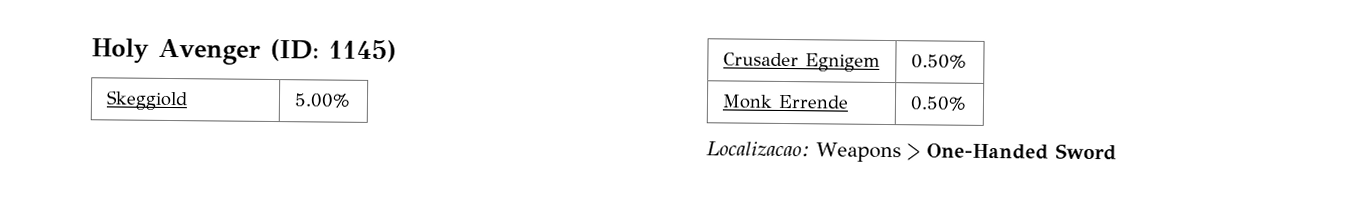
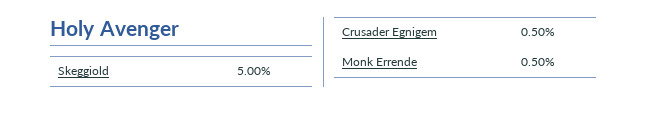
[269,38,397,63] (ID: 1145) -> (179, 30) none
[706,141,1117,163] // Localizacao: Weapons > One-Handed Sword -> (555, 62) none

